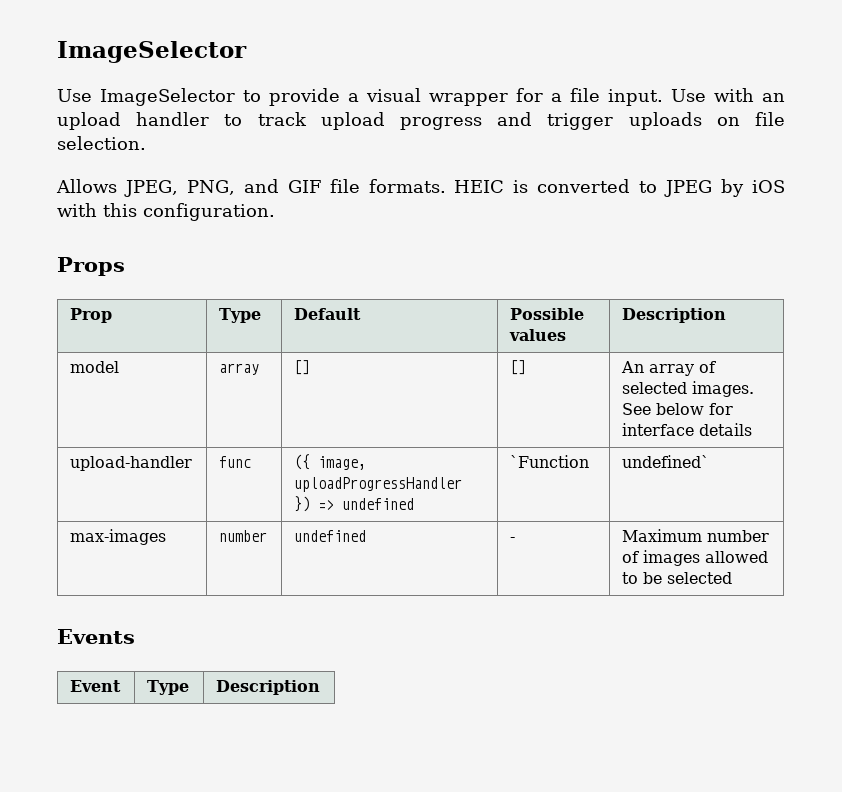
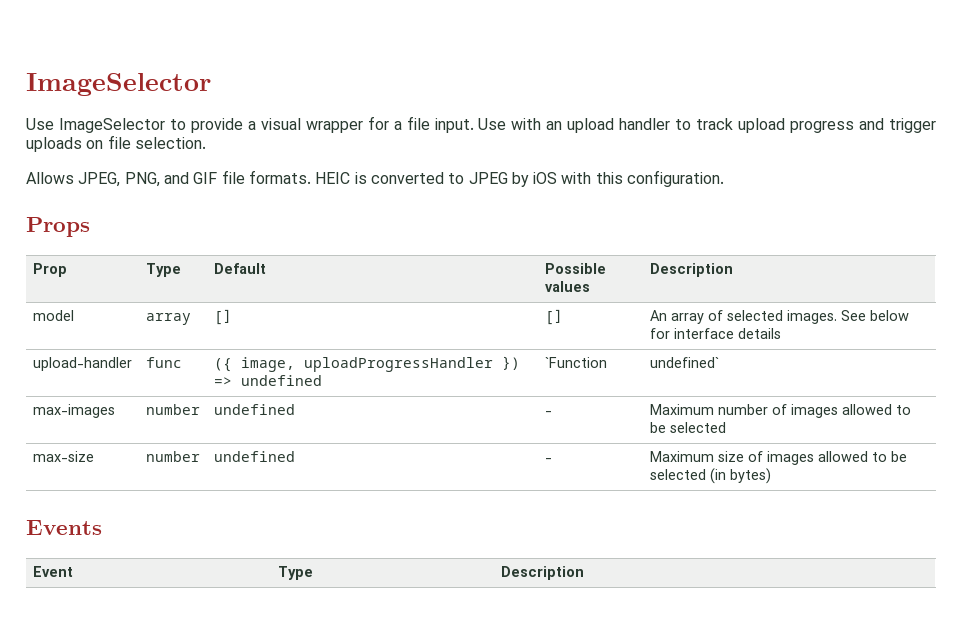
(733, 578) none -> [32,451,94,462] [145,451,200,462] [213,451,295,462] [544,458,552,462] [649,451,907,465] [649,468,771,484] // max-size | number | undefined | - | Maximum size of images allowed to be selected (in bytes)

